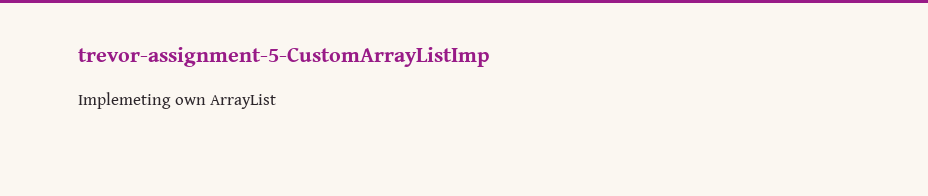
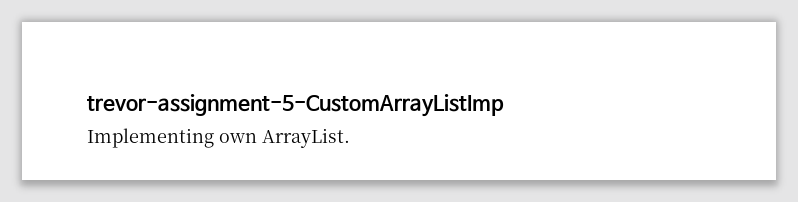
[78,92,277,109] Implemeting own ArrayList -> [87,128,350,148] Implementing own ArrayList.

